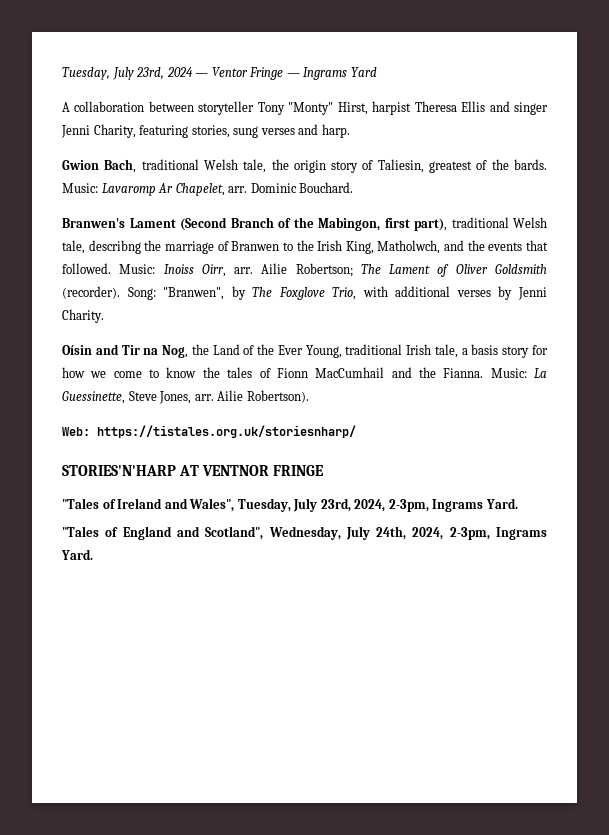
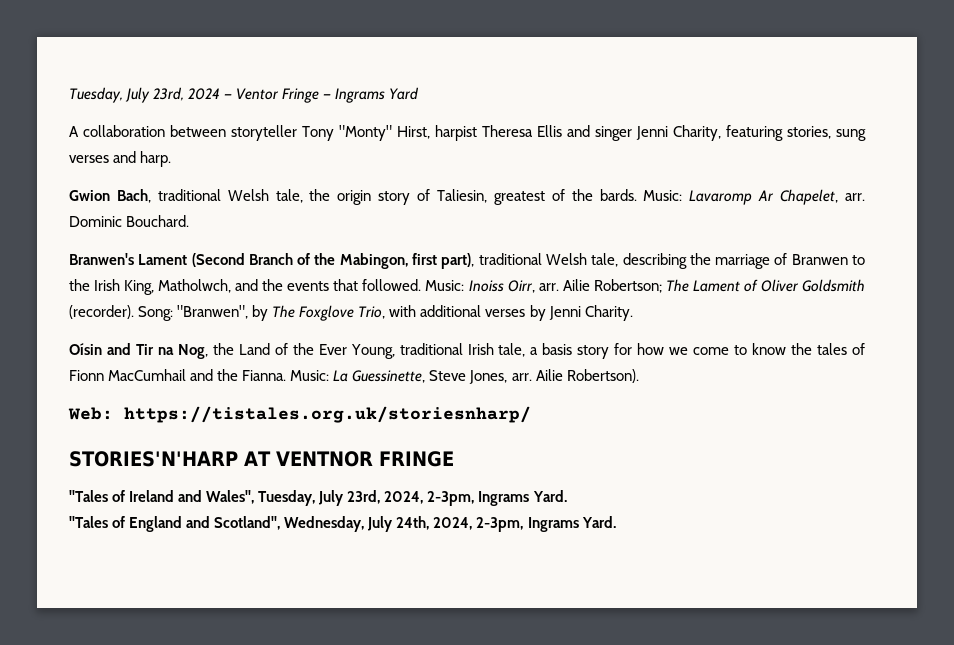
[88,240,141,254] describng -> [622,253,687,269] describing

